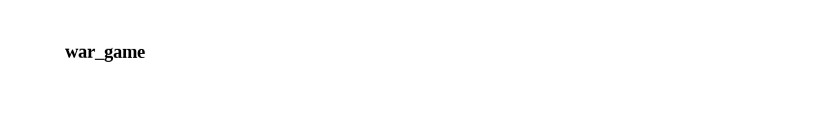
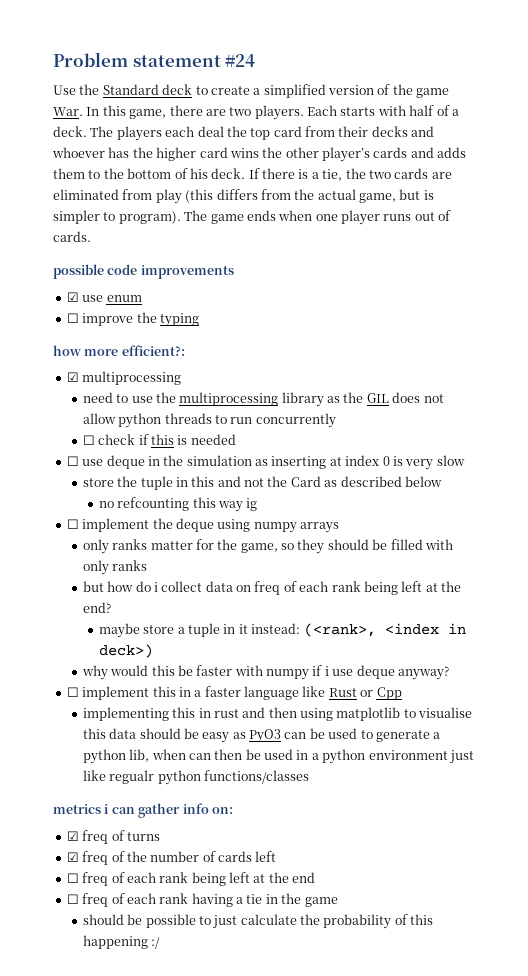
[64,47,146,62] war_game -> [53,52,256,67] [53,84,450,98] [53,105,459,120] [53,126,435,141] [52,147,467,162] [53,168,452,181] [53,189,434,204] [53,210,452,225] [53,231,91,242] [53,264,234,279] [66,292,142,302] [66,312,199,327] [53,345,185,356] [66,371,182,385] [82,392,444,407] [82,413,336,428] [82,434,236,445] [66,455,465,470] [82,476,442,490] [98,497,258,512] [66,518,339,533] [82,539,453,554] [82,560,148,575] [82,581,462,595] [82,602,111,613] [98,623,466,638] [98,644,153,658] [81,665,449,680] [66,686,402,700] [82,707,473,721] [82,728,441,743] [82,749,474,764] [82,770,309,785] [53,803,233,818] [66,830,160,844] [66,851,277,865] [66,872,316,886] [66,893,338,907] [82,914,434,929] [82,935,161,949] Problem statement #24 // Use the Standard deck to create a simplified version of the game War. In this game, there are two players. Each starts with half of a deck. The players each deal the top card from their decks and whoever has the higher card wins the other player’s cards and adds them to the bottom of his deck. If there is a tie, the two cards are eliminated from play (this differs from the actual game, but is simpler to program). The game ends when one player runs out of cards. // possible code improvements // ☑ use enum // ☐ improve the typing // how more efficient?: // ☑ multiprocessing // need to use the multiprocessing library as the GIL does not allow python threads to run concurrently // ☐ check if this is needed // ☐ use deque in the simulation as inserting at index 0 is very slow // store the tuple in this and not the Card as described below // no refcounting this way ig // ☐ implement the deque using numpy arrays // only ranks matter for the game, so they should be filled with only ranks // but how do i collect data on freq of each rank being left at the end? // maybe store a tuple in it instead: (<rank>, <index in deck>) // why would this be faster with numpy if i use deque anyway? // ☐ implement this in a faster language like Rust or Cpp // implementing this in rust and then using matplotlib to visualise this data should be easy as PyO3 can be used to generate a python lib, when can then be used in a python environment just like regualr python functions/classes // metrics i can gather info on: // ☑ freq of turns // ☑ freq of the number of cards left // ☐ freq of each rank being left at the end // ☐ freq of each rank having a tie in the game // should be possible to just calculate the probability of this happening :/

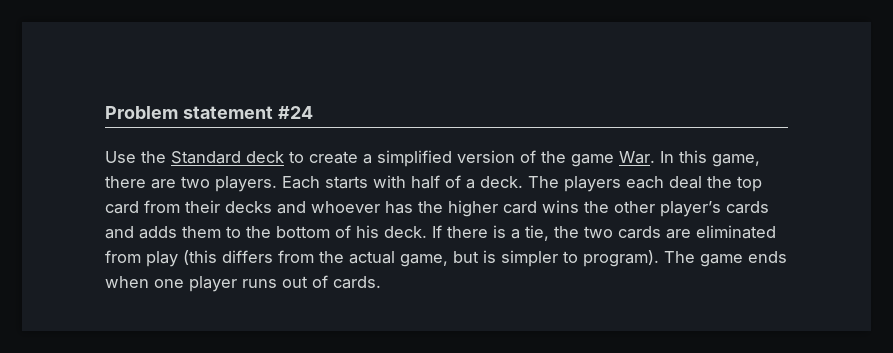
[53,264,234,279] [66,292,142,302] [66,312,199,327] [53,345,185,356] [66,371,182,385] [82,392,444,407] [82,413,336,428] [82,434,236,445] [66,455,465,470] [82,476,442,490] [98,497,258,512] [66,518,339,533] [82,539,453,554] [82,560,148,575] [82,581,462,595] [82,602,111,613] [98,623,466,638] [98,644,153,658] [81,665,449,680] [66,686,402,700] [82,707,473,721] [82,728,441,743] [82,749,474,764] [82,770,309,785] [53,803,233,818] [66,830,160,844] [66,851,277,865] [66,872,316,886] [66,893,338,907] [82,914,434,929] [82,935,161,949] // possible code improvements // ☑ use enum // ☐ improve the typing // how more efficient?: // ☑ multiprocessing // need to use the multiprocessing library as the GIL does not allow python threads to run concurrently // ☐ check if this is needed // ☐ use deque in the simulation as inserting at index 0 is very slow // store the tuple in this and not the Card as described below // no refcounting this way ig // ☐ implement the deque using numpy arrays // only ranks matter for the game, so they should be filled with only ranks // but how do i collect data on freq of each rank being left at the end? // maybe store a tuple in it instead: (<rank>, <index in deck>) // why would this be faster with numpy if i use deque anyway? // ☐ implement this in a faster language like Rust or Cpp // implementing this in rust and then using matplotlib to visualise this data should be easy as PyO3 can be used to generate a python lib, when can then be used in a python environment just like regualr python functions/classes // metrics i can gather info on: // ☑ freq of turns // ☑ freq of the number of cards left // ☐ freq of each rank being left at the end // ☐ freq of each rank having a tie in the game // should be possible to just calculate the probability of this happening :/ -> (381, 282) none

